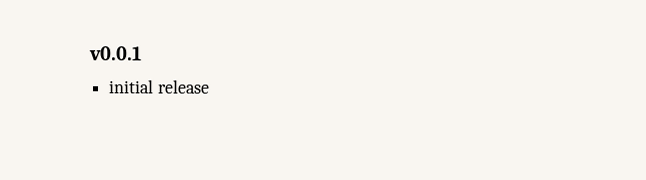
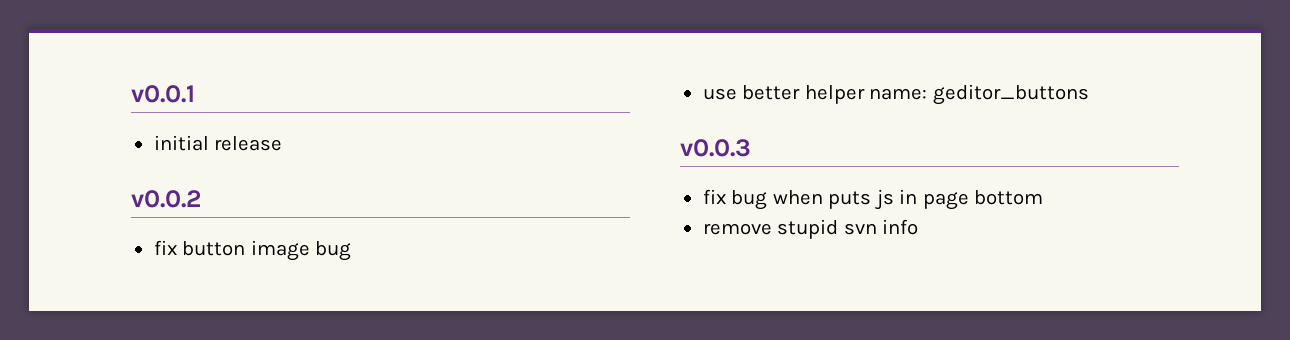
(210, 86) none -> [131,190,201,208] [153,240,352,261] [702,84,1089,105] [680,139,751,157] [702,189,1044,210] [702,219,919,239] // v0.0.2 // fix button image bug // use better helper name: geditor_buttons // v0.0.3 // fix bug when puts js in page bottom // remove stupid svn info

